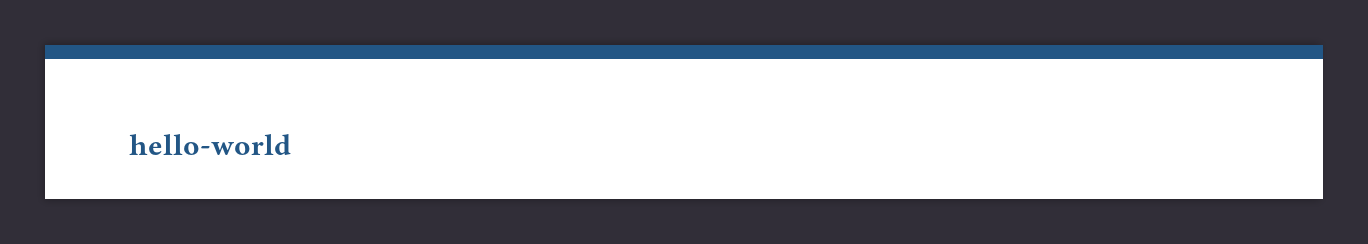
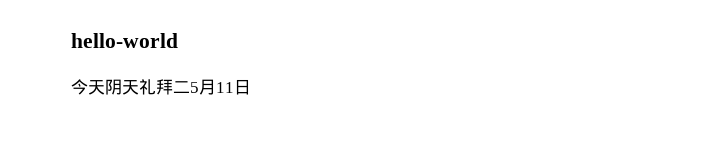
(291, 144) none -> [71,79,251,95] // 今天阴天礼拜二5月11日

